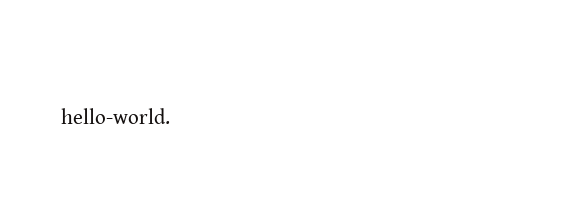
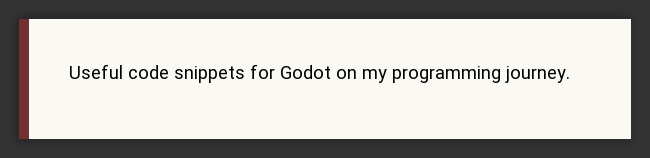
[61,108,170,124] hello-world. -> [69,64,570,83] Useful code snippets for Godot on my programming journey.

